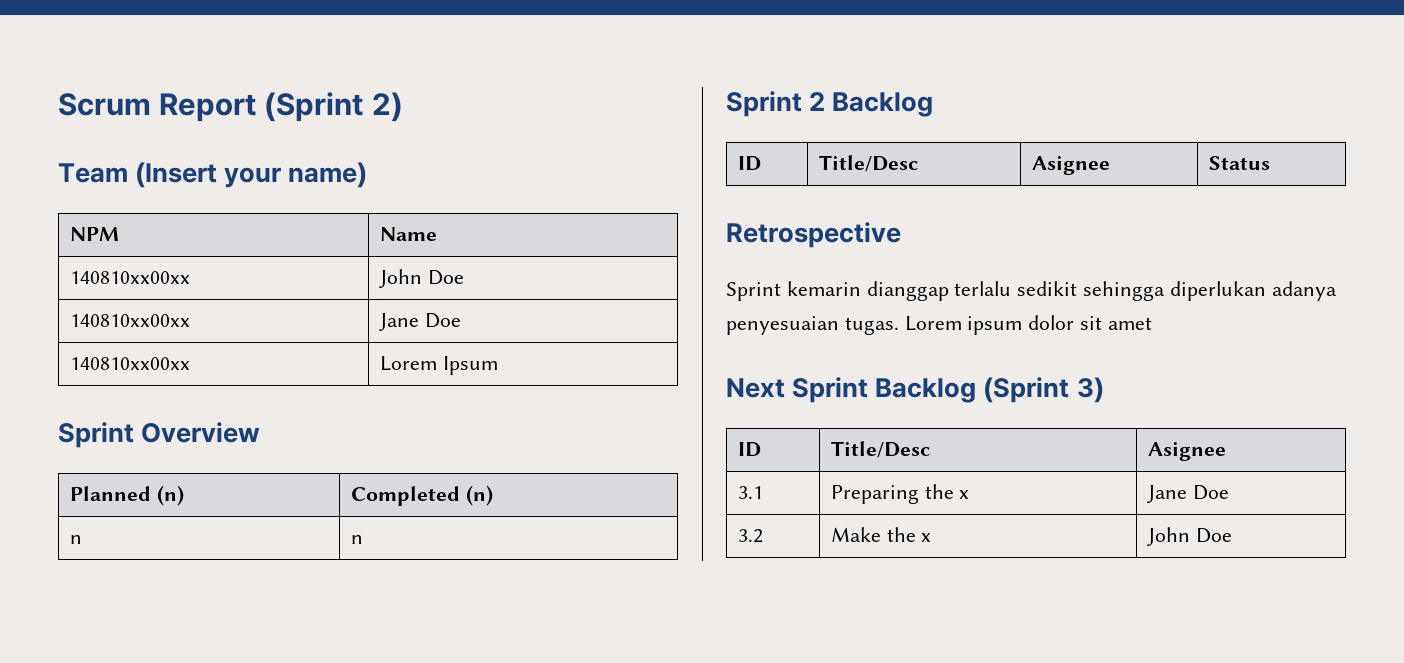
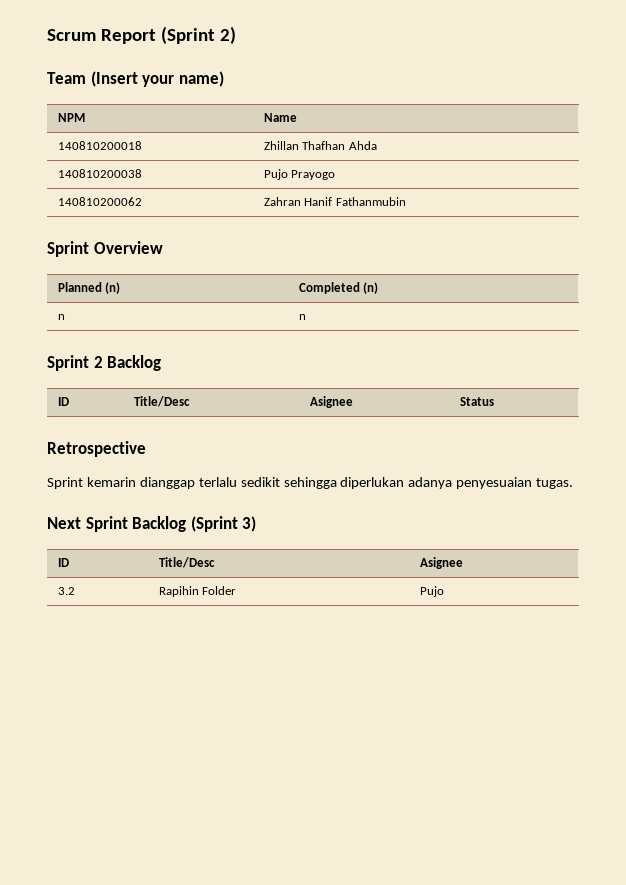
[69,271,190,284] [378,269,464,288] [69,314,190,327] [378,313,461,331] [69,357,190,370] [379,356,498,375] 140810xx00xx | John Doe // 140810xx00xx | Jane Doe // 140810xx00xx | Lorem Ipsum -> [57,141,142,150] [263,141,377,150] [57,169,142,178] [263,169,336,180] [57,197,142,206] [263,197,406,206] 140810200018 | Zhillan Thafhan Ahda // 140810200038 | Pujo Prayogo // 140810200062 | Zahran Hanif Fathanmubin
[904,315,1152,335] Lorem ipsum dolor sit amet -> (574, 483) none
[737,486,763,499] [830,484,970,504] [1146,485,1229,503] [737,529,763,543] [830,527,932,542] [1146,527,1232,546] 3.1 | Preparing the x | Jane Doe // 3.2 | Make the x | John Doe -> [57,587,75,595] [158,586,237,597] [419,586,444,597] 3.2 | Rapihin Folder | Pujo

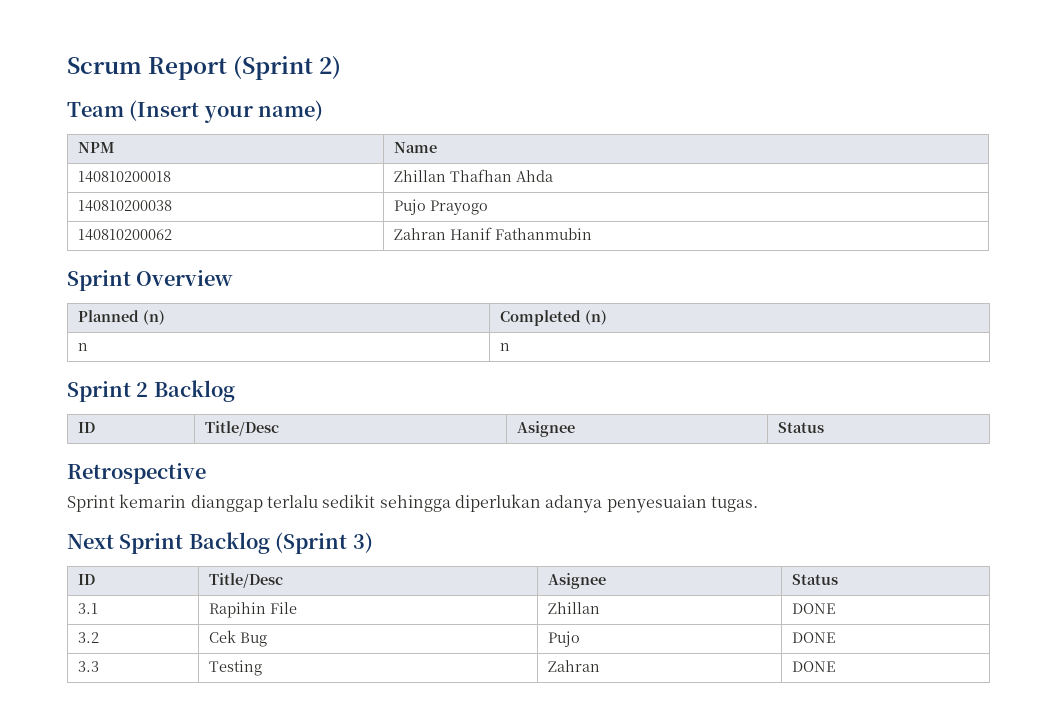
(463, 563) none -> [791,574,838,585] [77,603,98,614] [208,602,297,618] [547,602,600,614] [791,603,835,614] | Status // 3.1 | Rapihin File | Zhillan | DONE
[158,586,237,597] [419,586,444,597] Rapihin Folder | Pujo -> [208,630,267,647] [547,631,580,647] [791,632,835,643] [77,661,99,672] [208,660,262,676] [547,660,600,672] [791,661,835,672] Cek Bug | Pujo | DONE // 3.3 | Testing | Zahran | DONE

